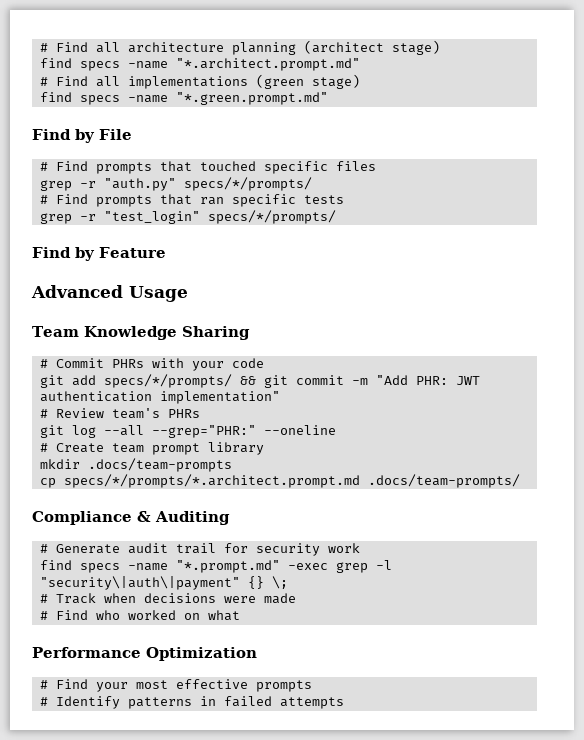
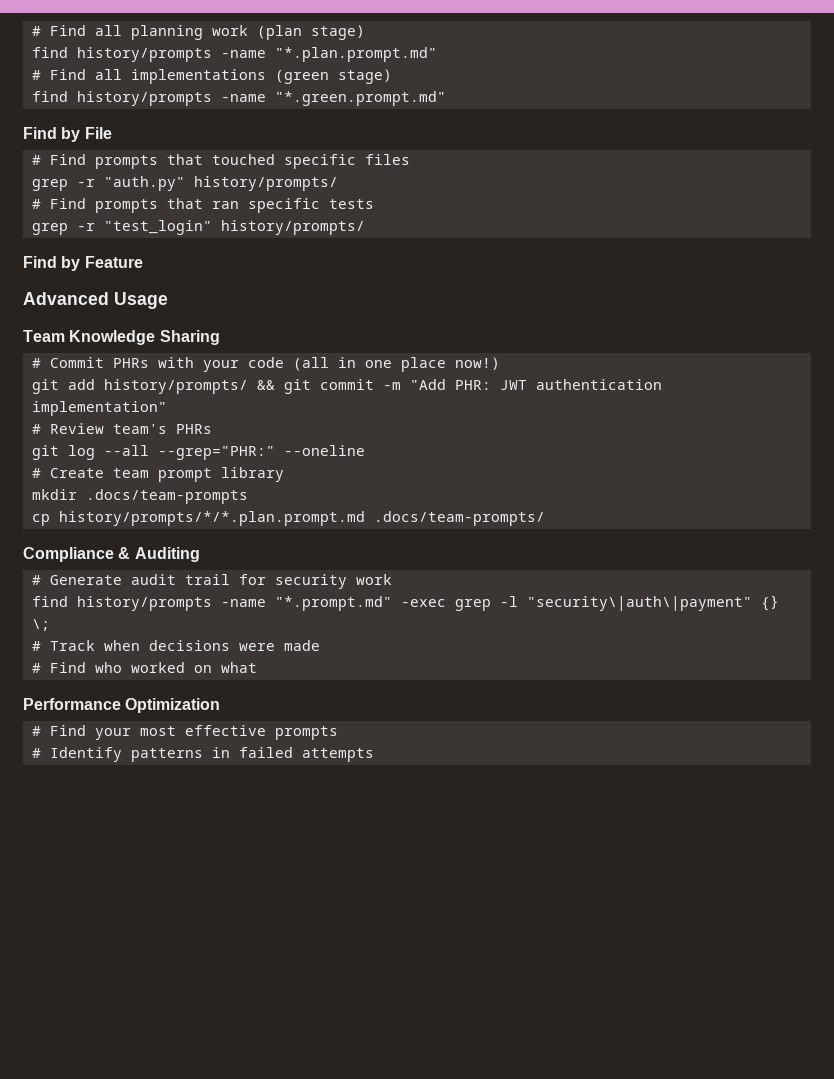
[39,40,440,55] [39,58,360,71] # Find all architecture planning (architect stage) // find specs -name "*.architect.prompt.md" -> [32,25,365,40] [32,47,437,62] # Find all planning work (plan stage) // find history/prompts -name "*.plan.prompt.md"
[79,95,120,105] specs -> [77,91,212,106] history/prompts
[183,177,312,191] specs/*/prompts/ -> [194,176,338,191] history/prompts/
[207,210,336,224] specs/*/prompts/ -> [221,220,365,235] history/prompts/
(264, 363) none -> [293,357,500,372] (all in one place now!)
[103,374,232,388] specs/*/prompts/ -> [104,379,248,394] history/prompts/
[63,474,360,488] specs/*/prompts/*.architect.prompt.md -> [59,511,365,526] history/prompts/*/*.plan.prompt.md
[79,563,120,573] specs -> [77,596,212,611] history/prompts

